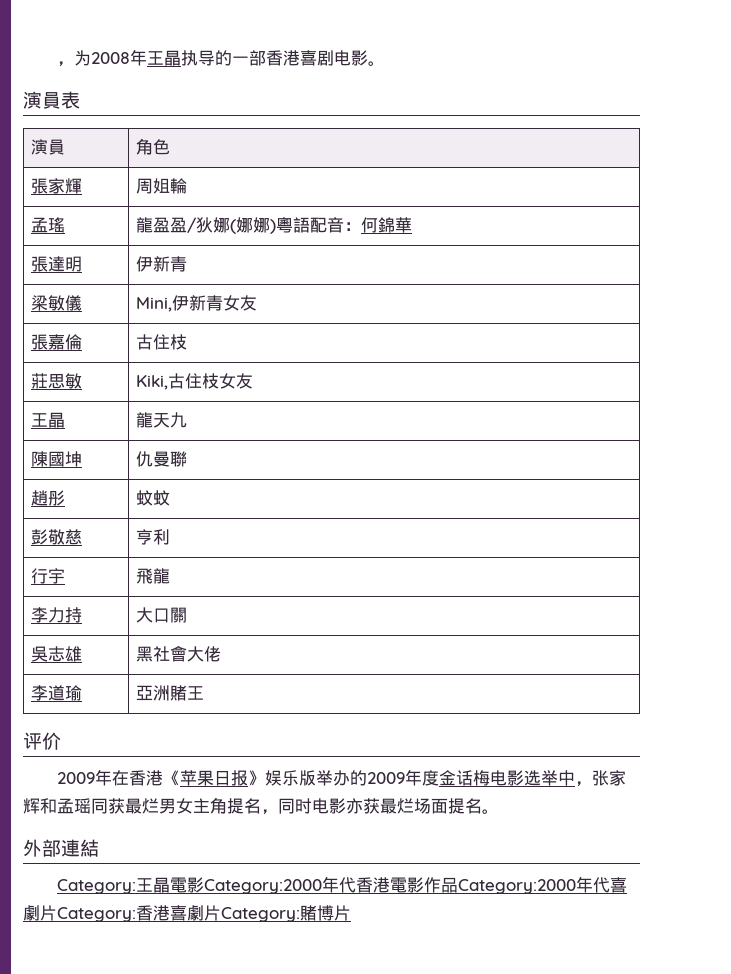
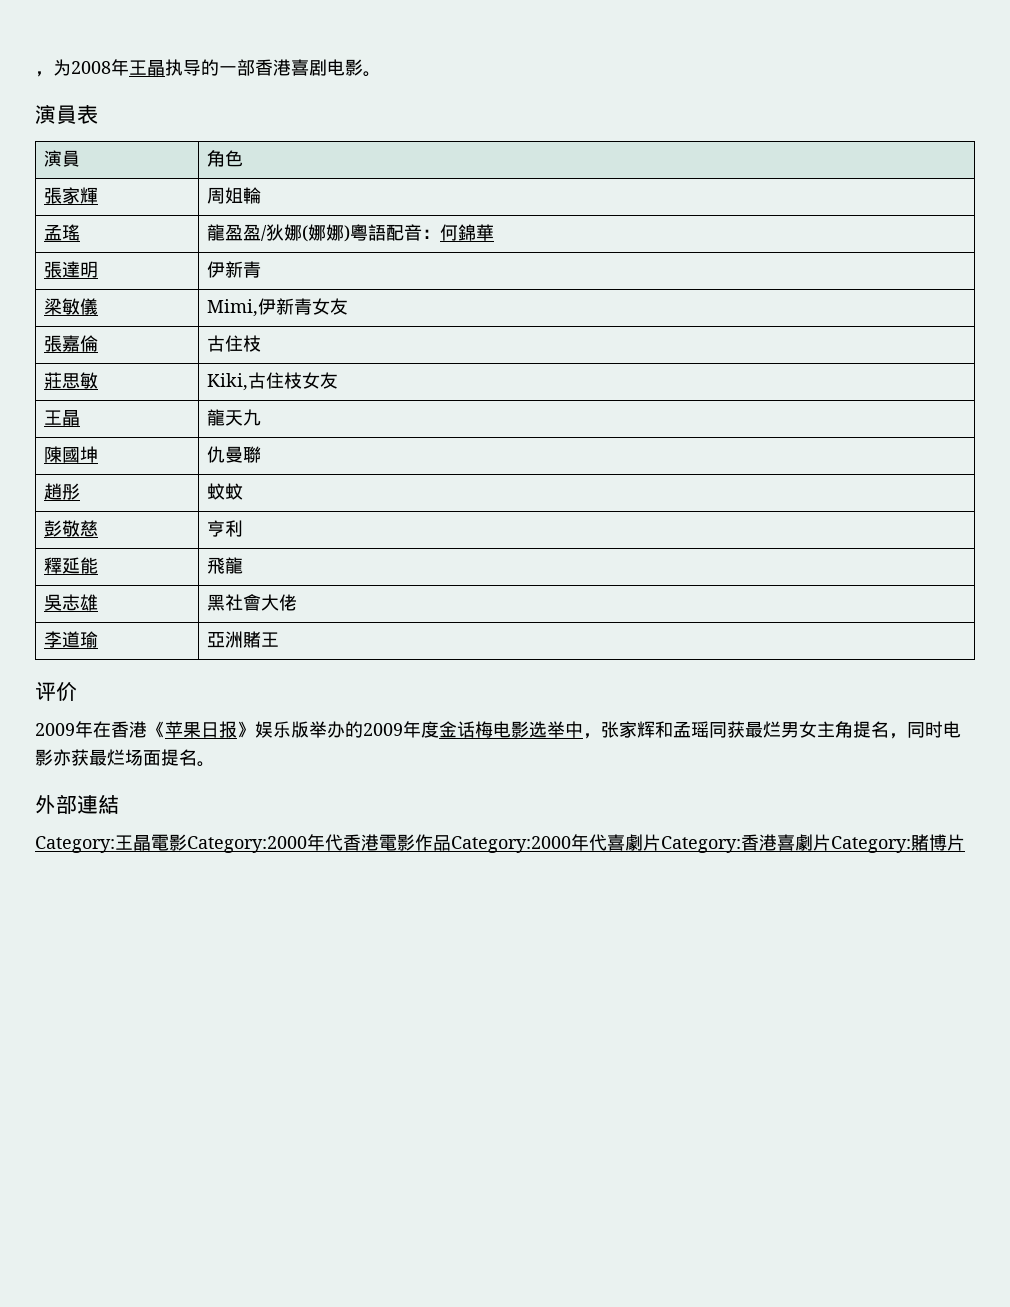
[136,297,173,312] Mini, -> [207,299,259,317] Mimi,
[31,568,66,584] 行宇 -> [44,557,99,574] 釋延能
[31,607,83,623] [136,607,188,623] // 李力持 | 大口關 -> (244, 565) none

